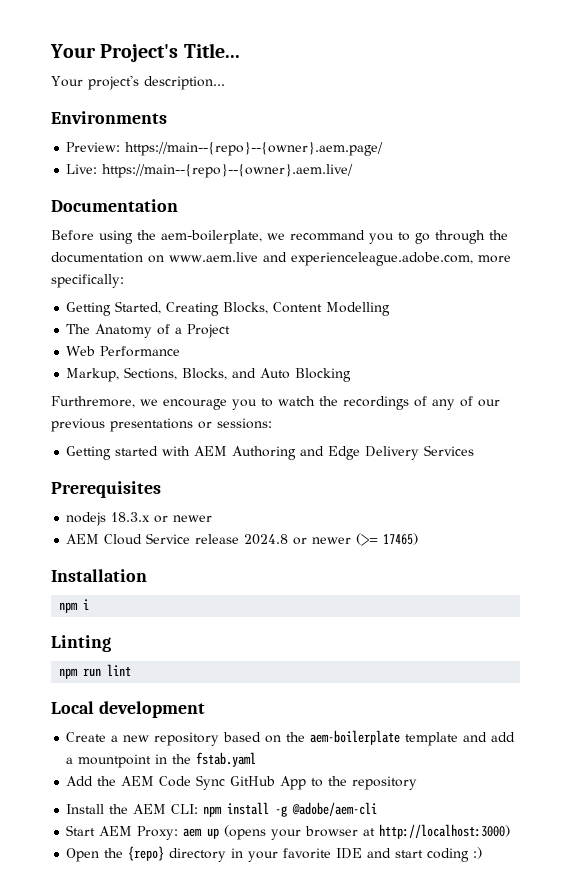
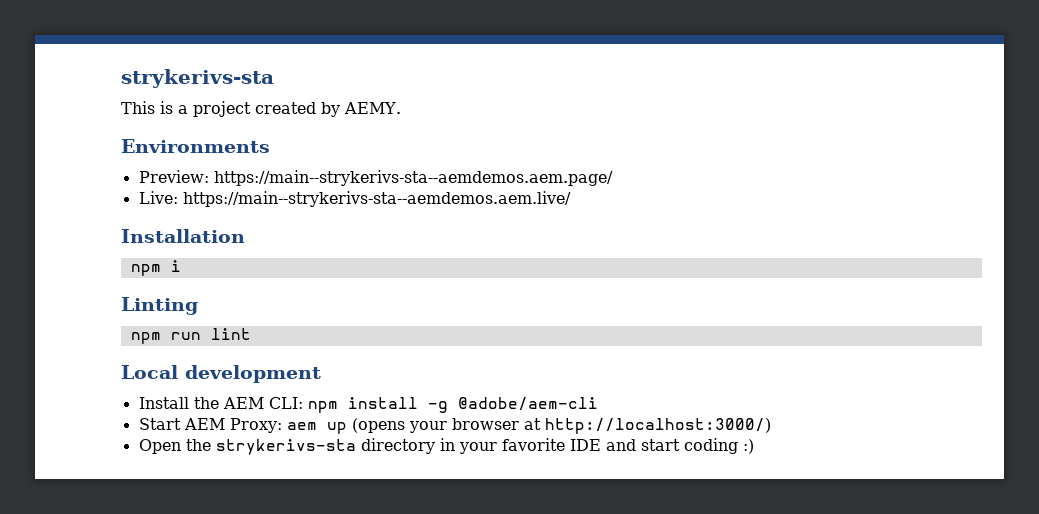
[50,43,240,62] [51,75,225,90] Your Project's Title... // Your project's description... -> [121,69,274,88] [121,101,401,117] strykerivs-sta // This is a project created by AEMY.
[125,142,384,156] https://main--{repo}--{owner}.aem.page/ -> [213,170,613,186] https://main--strykerivs-sta--aemdemos.aem.page/
[102,164,354,178] [51,199,178,212] [51,230,508,244] [51,252,511,266] [51,274,124,288] [66,301,391,316] [66,324,231,338] [66,346,181,357] [66,367,352,382] [51,396,500,410] [51,418,272,432] [66,445,475,460] [51,481,161,498] [66,512,213,526] [66,533,419,546] https://main--{repo}--{owner}.aem.live/ // Documentation // Before using the aem-boilerplate, we recommand you to go through the documentation on www.aem.live and experienceleague.adobe.com, more specifically: // Getting Started, Creating Blocks, Content Modelling // The Anatomy of a Project // Web Performance // Markup, Sections, Blocks, and Auto Blocking // Furthremore, we encourage you to watch the recordings of any of our previous presentations or sessions: // Getting started with AEM Authoring and Edge Delivery Services // Prerequisites // nodejs 18.3.x or newer // AEM Cloud Service release 2024.8 or newer (>= 17465) -> [182,191,571,207] https://main--strykerivs-sta--aemdemos.aem.live/
[66,730,516,746] [66,752,257,768] [66,775,418,790] // Create a new repository based on the aem-boilerplate template and add a mountpoint in the fstab.yaml // Add the AEM Code Sync GitHub App to the repository -> (321, 374) none
[379,824,511,839] http://localhost:3000) -> [544,418,771,434] http://localhost:3000/)
[128,846,165,861] {repo} -> [215,439,356,455] strykerivs-sta

